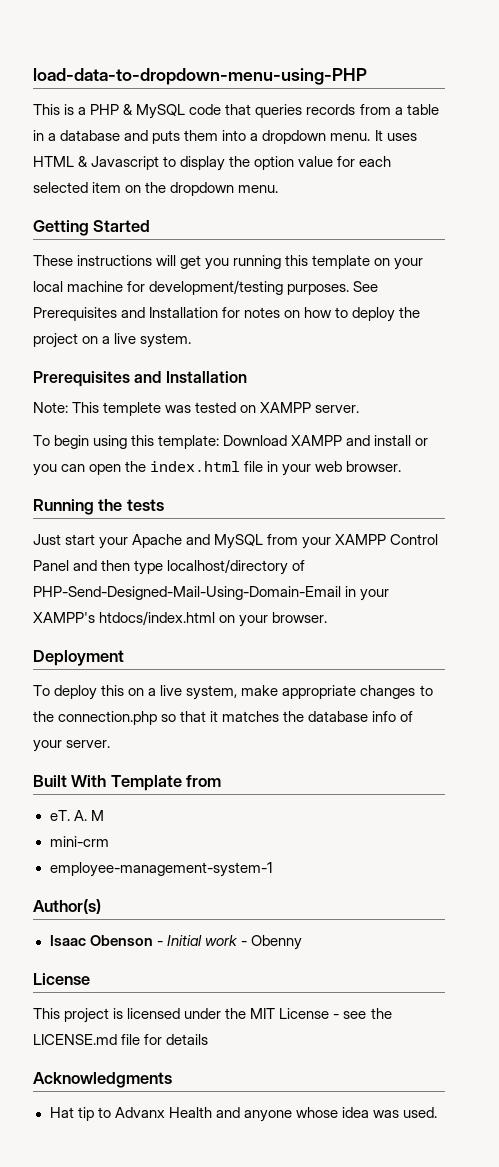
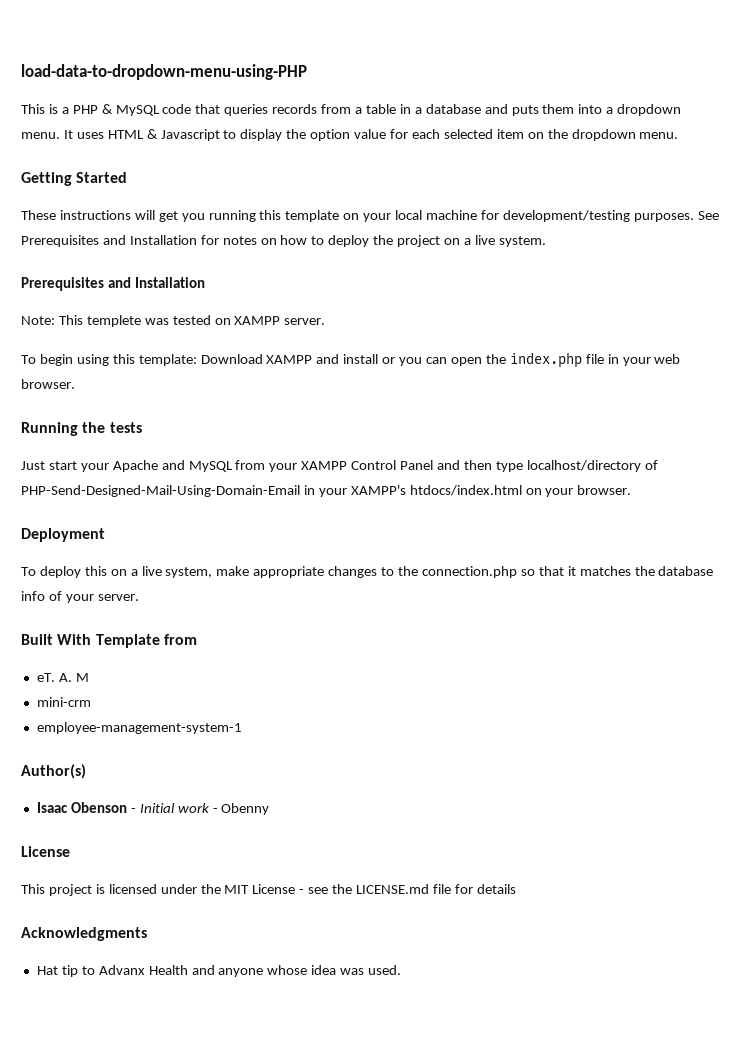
[150,461,241,472] index.html -> [509,352,582,368] index.php

